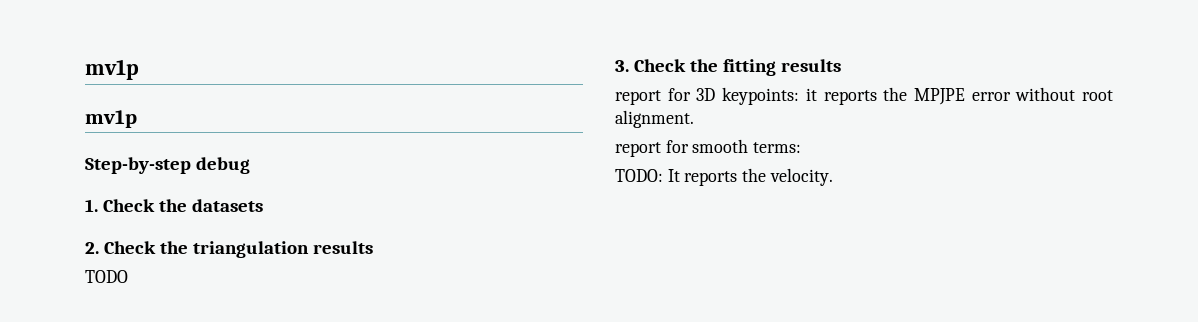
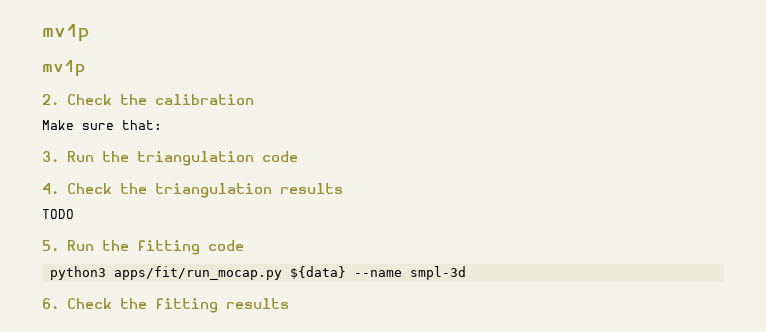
[85,157,250,174] [85,199,263,212] [85,242,99,254] Step-by-step debug // 1. Check the datasets // 2. -> [42,94,254,105] [42,120,162,130] [42,151,298,166] [42,183,59,194] 2. Check the calibration // Make sure that: // 3. Run the triangulation code // 4.
[615,59,841,76] [615,87,1113,105] [615,110,694,128] [615,139,802,157] [615,168,833,186] 3. Check the fitting results // report for 3D keypoints: it reports the MPJPE error without root alignment. // report for smooth terms: // TODO: It reports the velocity. -> [42,240,244,255] [49,266,466,280] [42,298,289,313] 5. Run the fitting code // python3 apps/fit/run_mocap.py ${data} --name smpl-3d // 6. Check the fitting results

